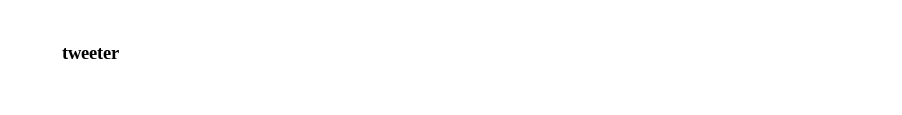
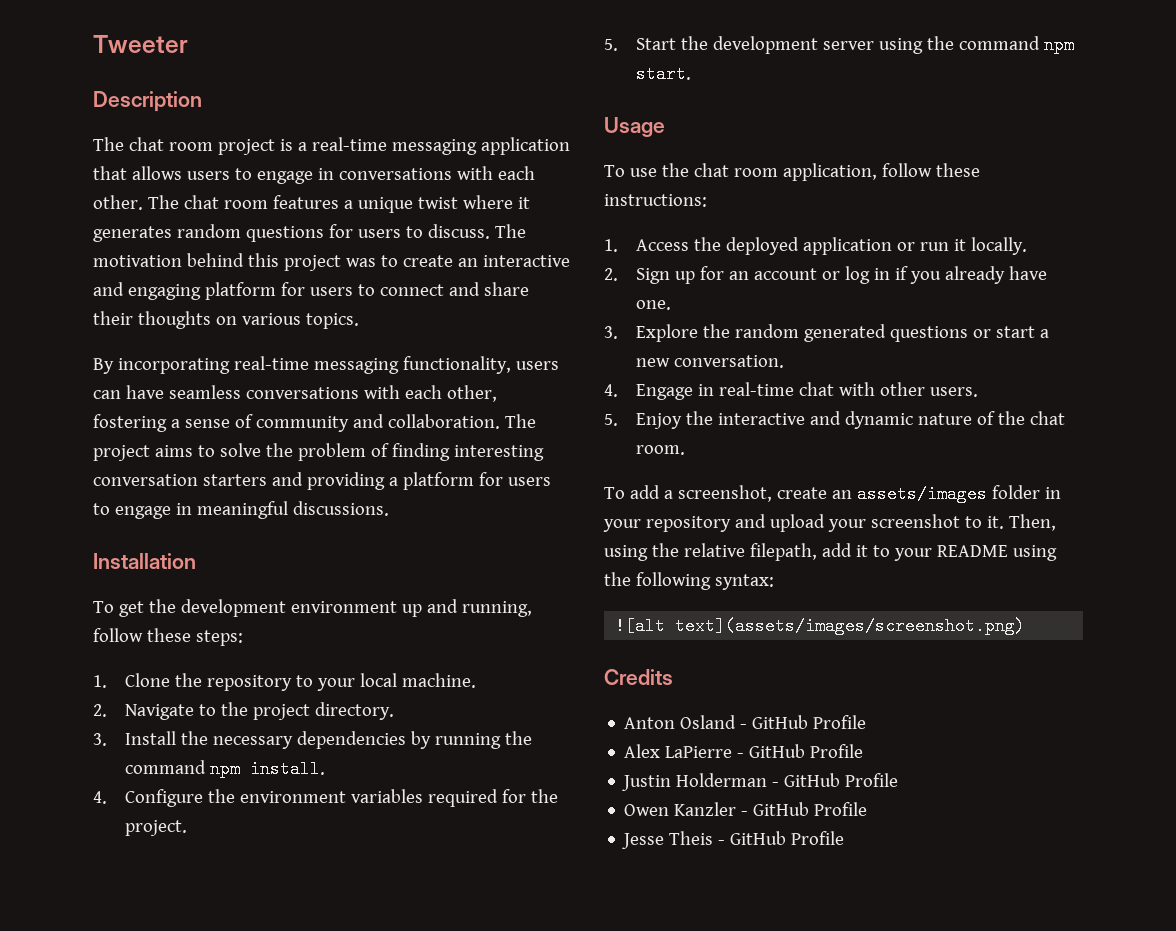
[62,48,119,59] tweeter -> [93,35,188,53] [93,91,202,112] [93,137,570,155] [93,166,535,184] [93,195,530,213] [93,224,526,242] [93,253,570,271] [93,282,529,300] [93,311,359,329] [93,356,559,374] [93,385,497,402] [93,414,536,432] [93,443,544,461] [93,472,551,490] [93,501,389,519] [93,553,196,569] [93,599,532,617] [93,628,243,646] [93,673,476,691] [93,702,394,720] [93,731,532,749] [124,760,325,778] [93,789,558,807] [124,820,187,836] [604,36,1074,54] [635,65,691,83] [604,117,665,137] [604,163,980,181] [604,194,707,207] [604,237,1027,255] [604,266,1047,284] [635,300,671,310] [604,324,1049,342] [635,355,784,368] [604,382,978,400] [604,411,1065,429] [635,445,685,455] [604,485,1061,503] [603,514,1056,532] [604,543,1057,561] [604,572,774,590] [615,617,1026,635] [604,669,673,685] [624,715,867,729] [624,744,864,758] [622,773,899,791] [624,802,868,816] [622,831,845,849] Tweeter // Description // The chat room project is a real-time messaging application that allows users to engage in conversations with each other. The chat room features a unique twist where it generates random questions for users to discuss. The motivation behind this project was to create an interactive and engaging platform for users to connect and share their thoughts on various topics. // By incorporating real-time messaging functionality, users can have seamless conversations with each other, fostering a sense of community and collaboration. The project aims to solve the problem of finding interesting conversation starters and providing a platform for users to engage in meaningful discussions. // Installation // To get the development environment up and running, follow these steps: // 1. Clone the repository to your local machine. // 2. Navigate to the project directory. // 3. Install the necessary dependencies by running the command npm install. // 4. Configure the environment variables required for the project. // 5. Start the development server using the command npm start. // Usage // To use the chat room application, follow these instructions: // 1. Access the deployed application or run it locally. // 2. Sign up for an account or log in if you already have one. // 3. Explore the random generated questions or start a new conversation. // 4. Engage in real-time chat with other users. // 5. Enjoy the interactive and dynamic nature of the chat room. // To add a screenshot, create an assets/images folder in your repository and upload your screenshot to it. Then, using the relative filepath, add it to your README using the following syntax: // ![alt text](assets/images/screenshot.png) // Credits // Anton Osland - GitHub Profile // Alex LaPierre - GitHub Profile // Justin Holderman - GitHub Profile // Owen Kanzler - GitHub Profile // Jesse Theis - GitHub Profile

